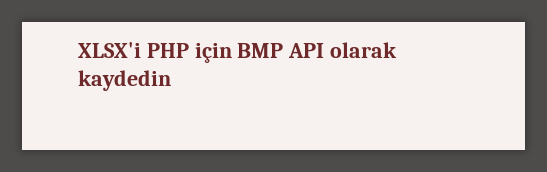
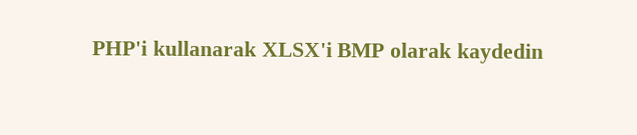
[78,42,325,63] XLSX'i PHP için BMP API -> [92,40,386,58] PHP'i kullanarak XLSX'i BMP

